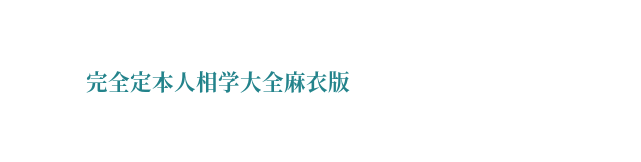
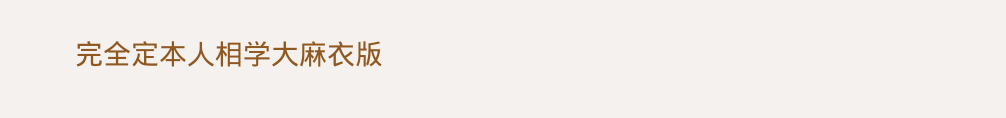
[262,71,284,92] 全 -> (299, 54) none

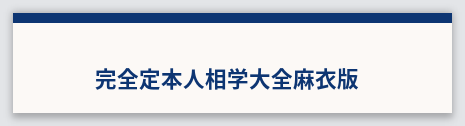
(299, 54) none -> [271,68,293,90] 全

